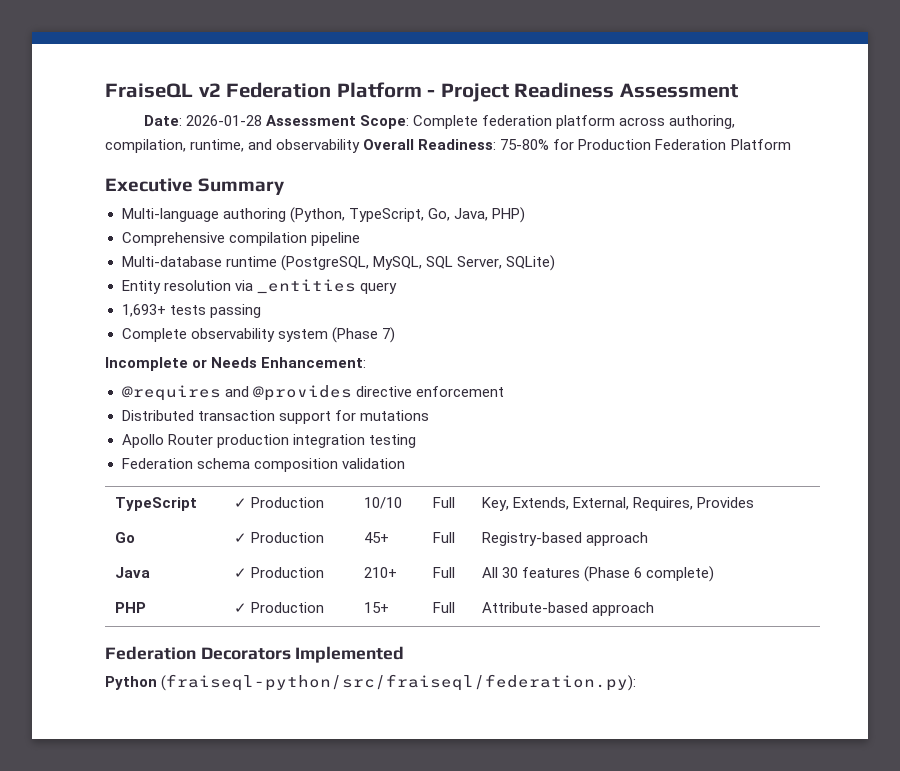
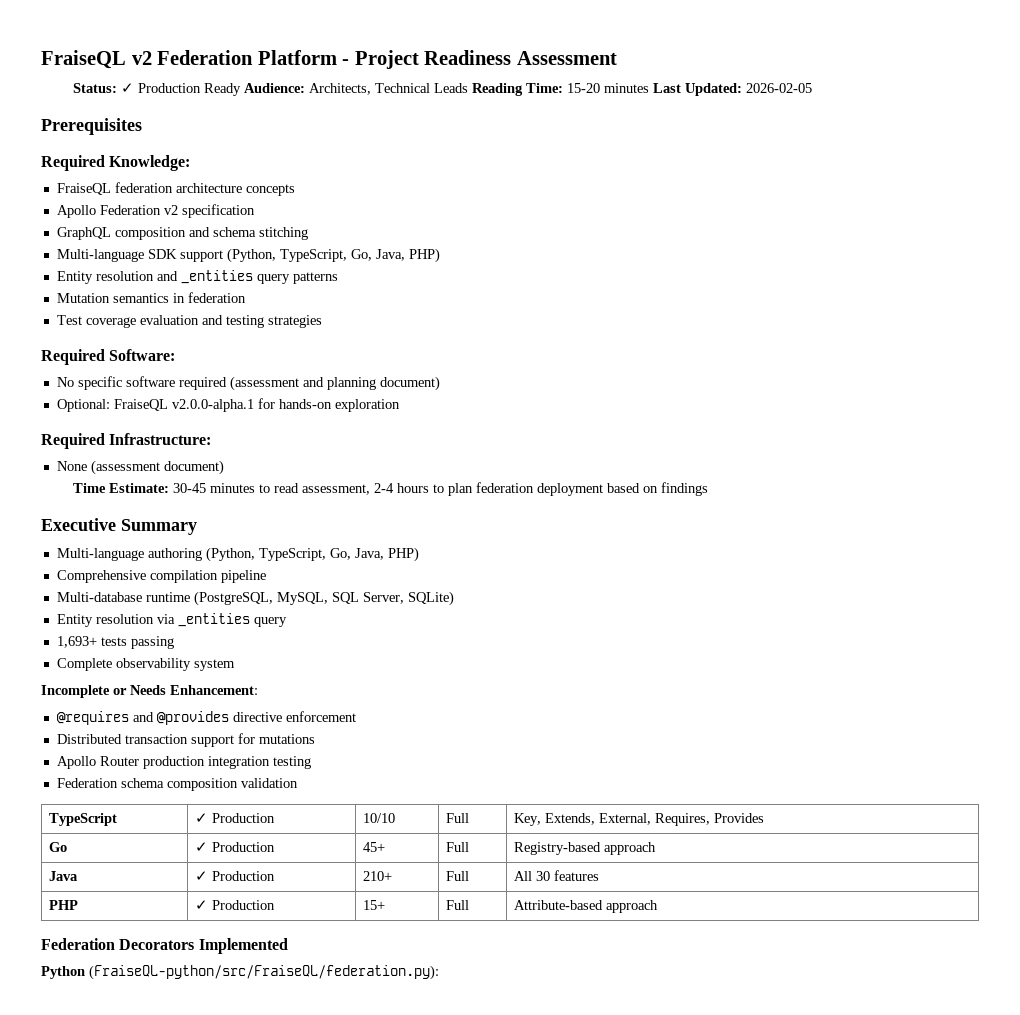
[143,115,735,129] [105,139,791,153] Date: 2026-01-28 Assessment Scope: Complete federation platform across authoring, compilation, runtime, and observability Overall Readiness: 75-80% for Production Federation Platform -> [73,83,813,96] [41,118,142,135] [41,155,191,171] [56,182,295,196] [56,204,255,218] [56,227,308,240] [56,248,440,263] [56,270,338,284] [56,292,246,303] [56,315,322,328] [41,349,176,365] [56,376,440,391] [56,398,400,412] [41,433,212,449] [56,460,224,475] [73,482,709,496] Status: ✓ Production Ready Audience: Architects, Technical Leads Reading Time: 15-20 minutes Last Updated: 2026-02-05 // Prerequisites // Required Knowledge: // FraiseQL federation architecture concepts // Apollo Federation v2 specification // GraphQL composition and schema stitching // Multi-language SDK support (Python, TypeScript, Go, Java, PHP) // Entity resolution and _entities query patterns // Mutation semantics in federation // Test coverage evaluation and testing strategies // Required Software: // No specific software required (assessment and planning document) // Optional: FraiseQL v2.0.0-alpha.1 for hands-on exploration // Required Infrastructure: // None (assessment document) // Time Estimate: 30-45 minutes to read assessment, 2-4 hours to plan federation deployment based on findings
[331,327,395,343] (Phase 7) -> (235, 665) none
[584,566,715,582] (Phase 6 complete) -> (599, 875) none
[161,674,637,691] (fraiseql-python/src/fraiseql/federation.py): -> [89,965,439,980] (FraiseQL-python/src/FraiseQL/federation.py):

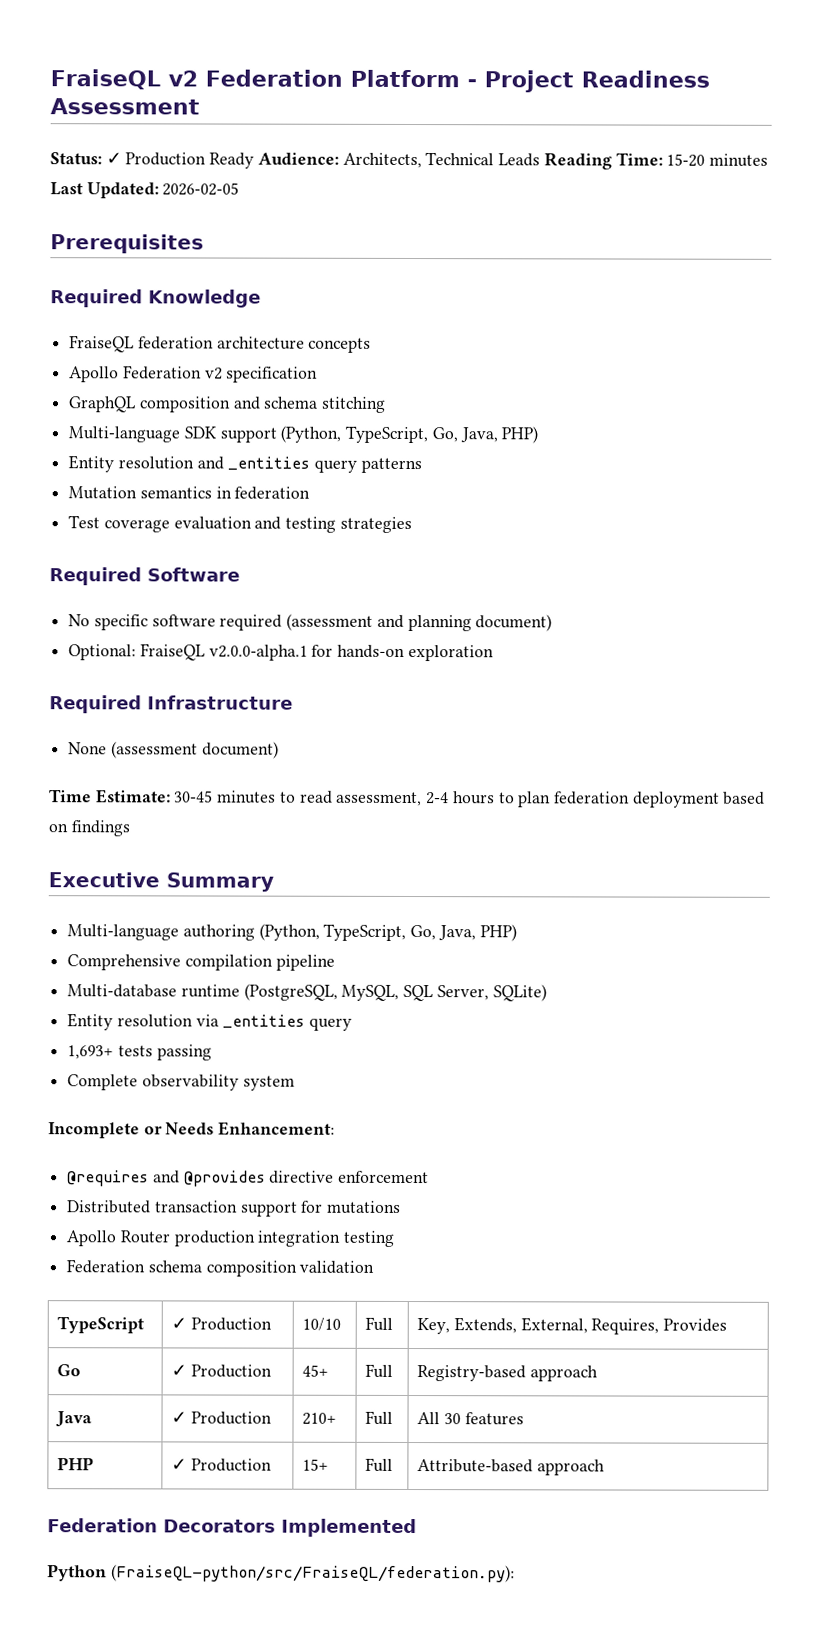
[109,155,191,171] Knowledge: -> [148,289,261,308] Knowledge
[109,349,176,361] Software: -> [147,567,240,582] Software
[109,433,212,445] Infrastructure: -> [147,695,293,710] Infrastructure

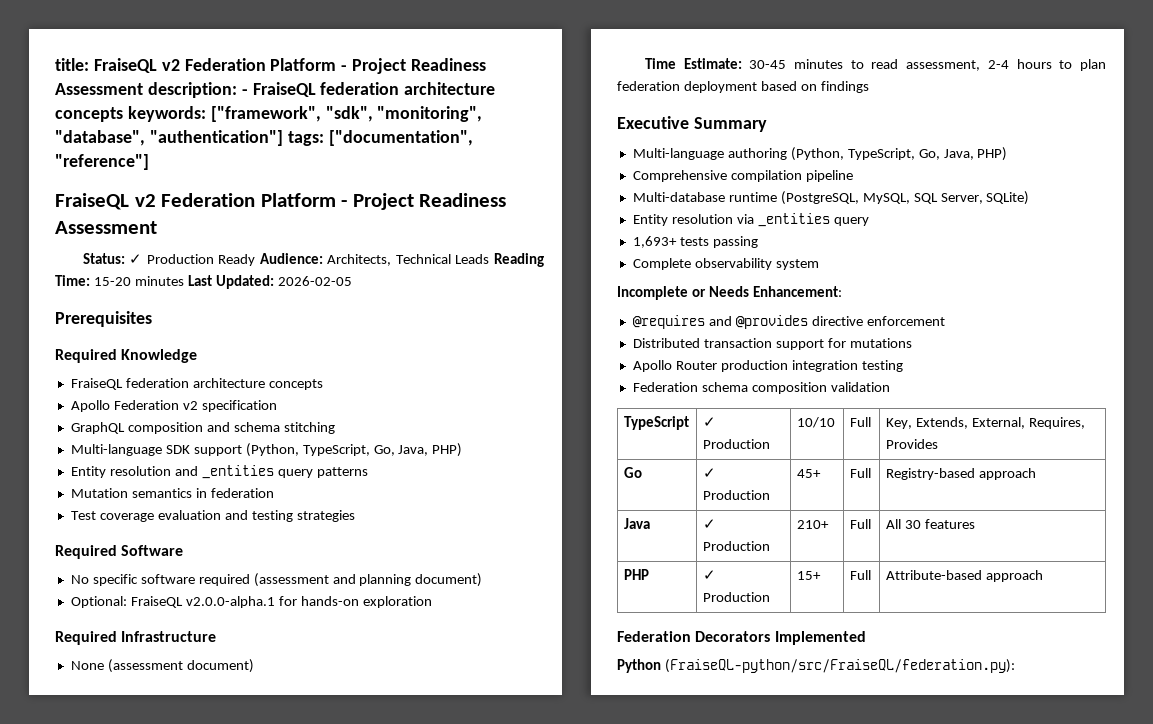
(50, 79) none -> [55,58,487,74] [55,82,496,98] [55,106,483,122] [55,130,473,146] [55,154,149,170] title: FraiseQL v2 Federation Platform - Project Readiness Assessment description: - FraiseQL federation architecture concepts keywords: ["framework", "sdk", "monitoring", "database", "authentication"] tags: ["documentation", "reference"] //

